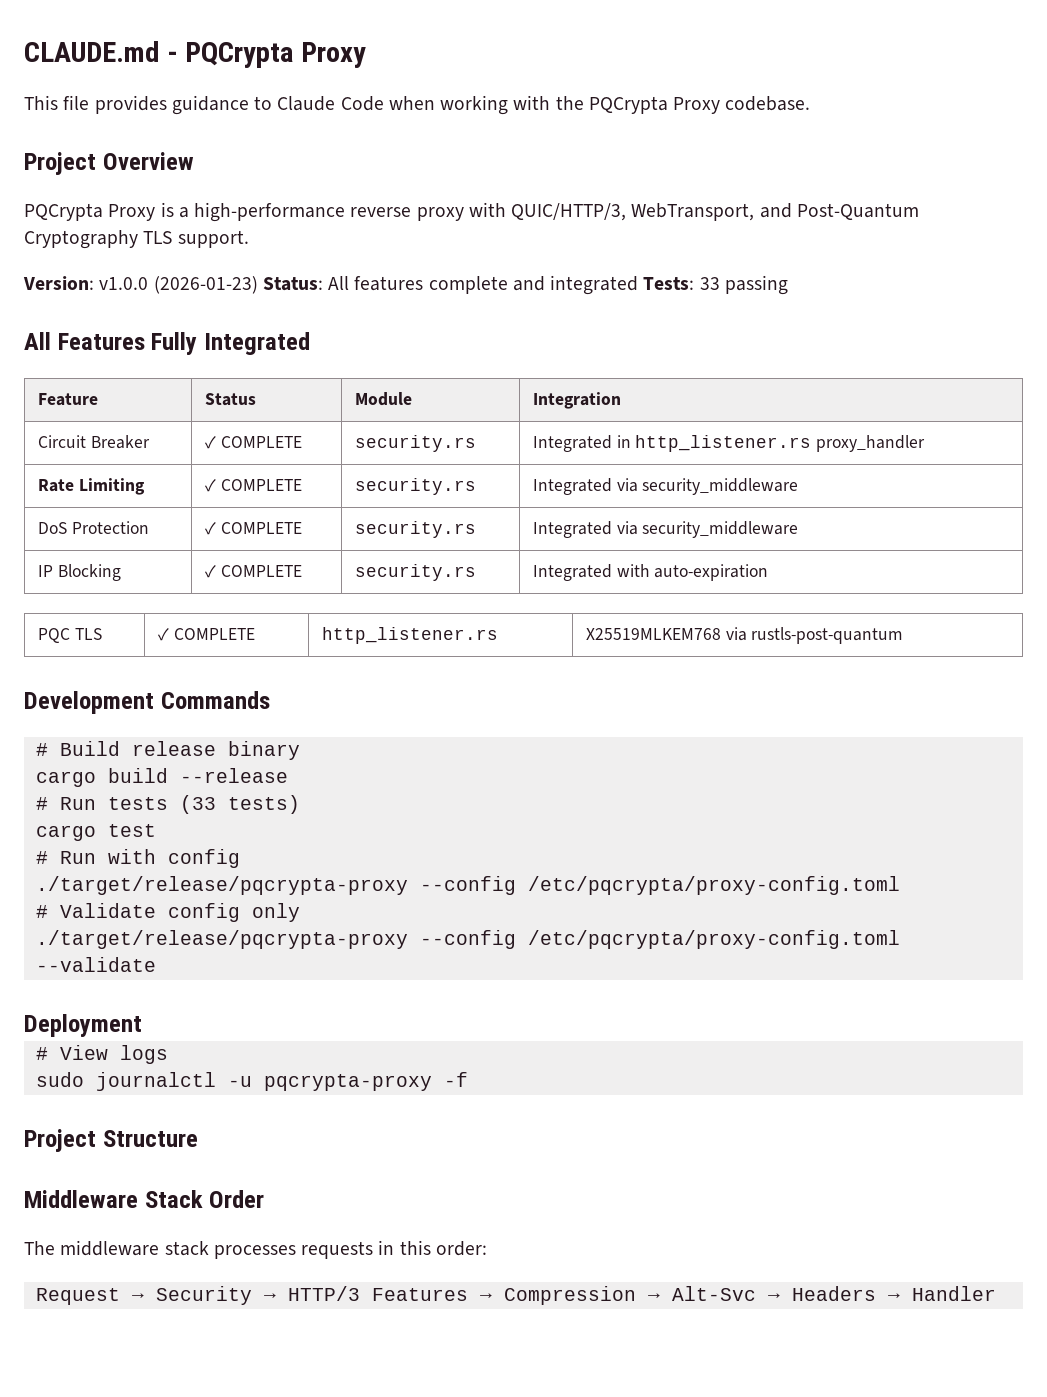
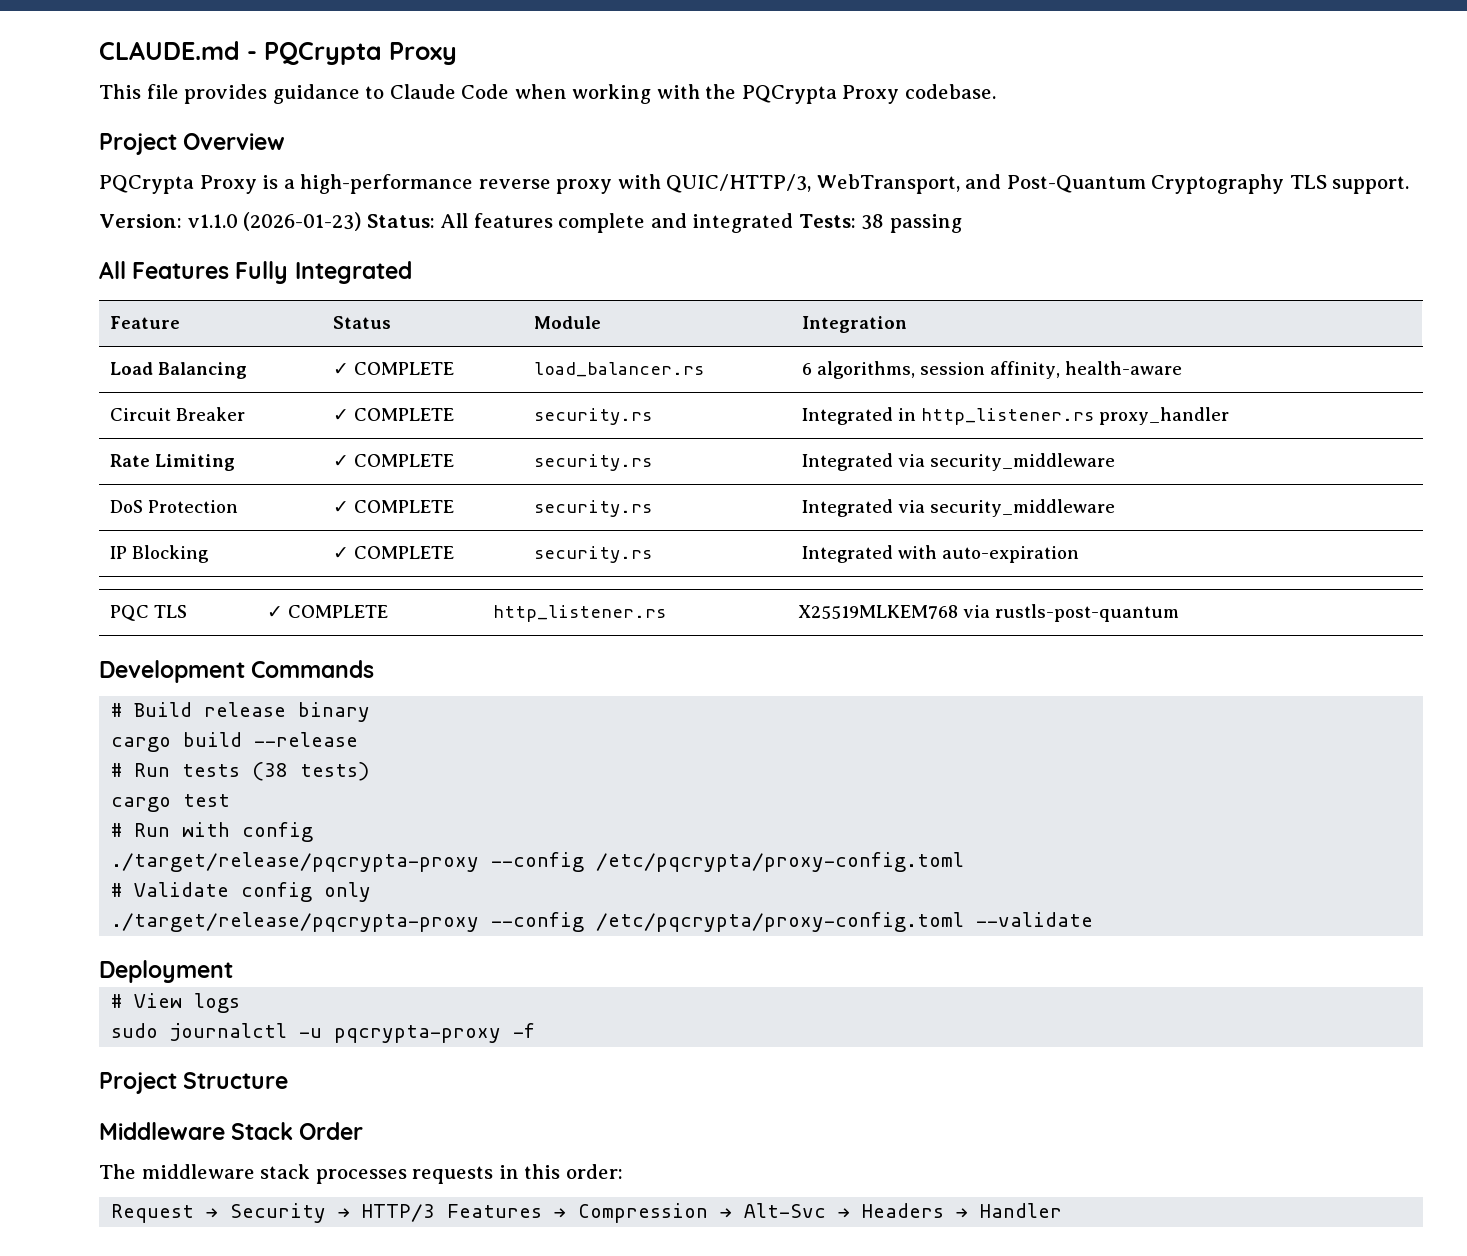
[99,277,149,290] v1.0.0 -> [187,214,238,228] v1.1.0
[699,277,720,290] 33 -> [861,214,885,230] 38
(621, 400) none -> [109,362,247,379] [332,362,454,375] [533,362,704,377] [801,361,1182,379] // Load Balancing | ✓ COMPLETE | load_balancer.rs | 6 algorithms, session affinity, health-aware
[179,795,216,814] (33 -> [252,762,289,781] (38

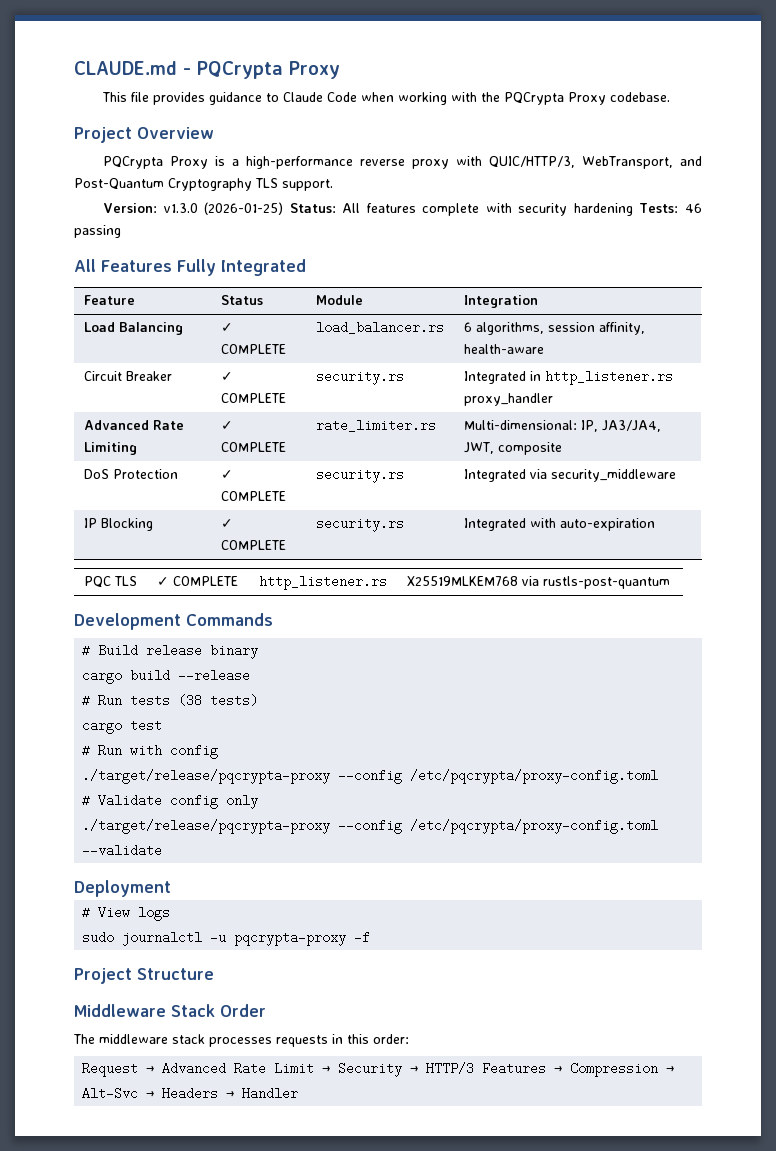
[187,212,362,231] v1.1.0 (2026-01-23) -> [163,202,284,215] v1.3.0 (2026-01-25)
[650,213,885,233] and integrated Tests: 38 -> [485,203,702,216] with security hardening Tests: 46
(1229, 416) none -> [83,420,149,430] Advanced
[533,454,652,471] [801,453,1115,471] security.rs | Integrated via security_middleware -> [315,419,436,432] [463,420,661,432] [463,442,562,455] rate_limiter.rs | Multi-dimensional: IP, JA3/JA4, JWT, composite
(219, 1213) none -> [162,1062,331,1075] Advanced Rate Limit →

